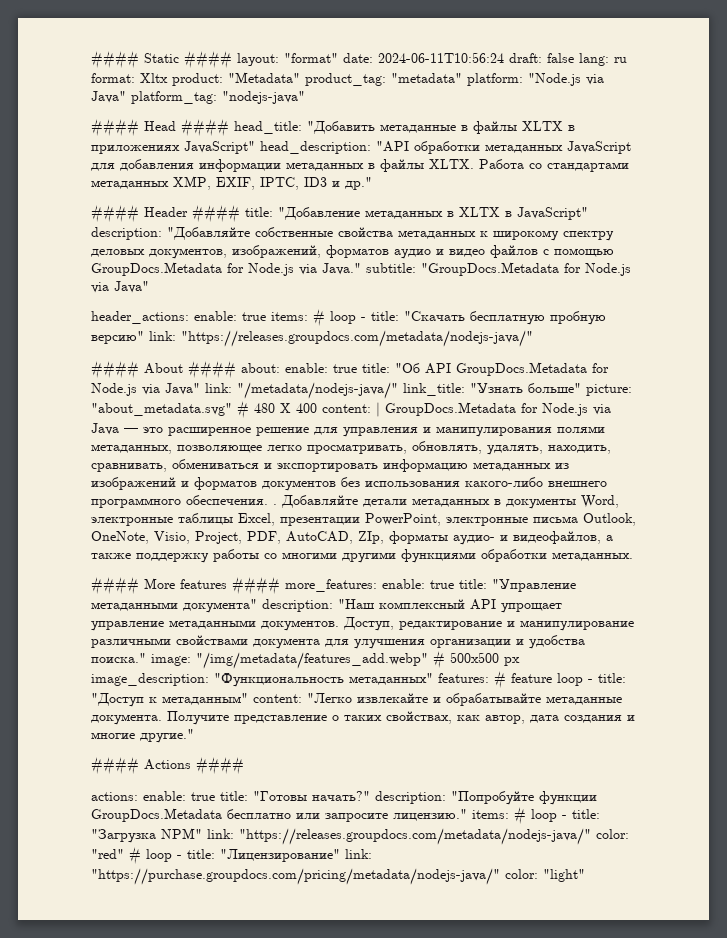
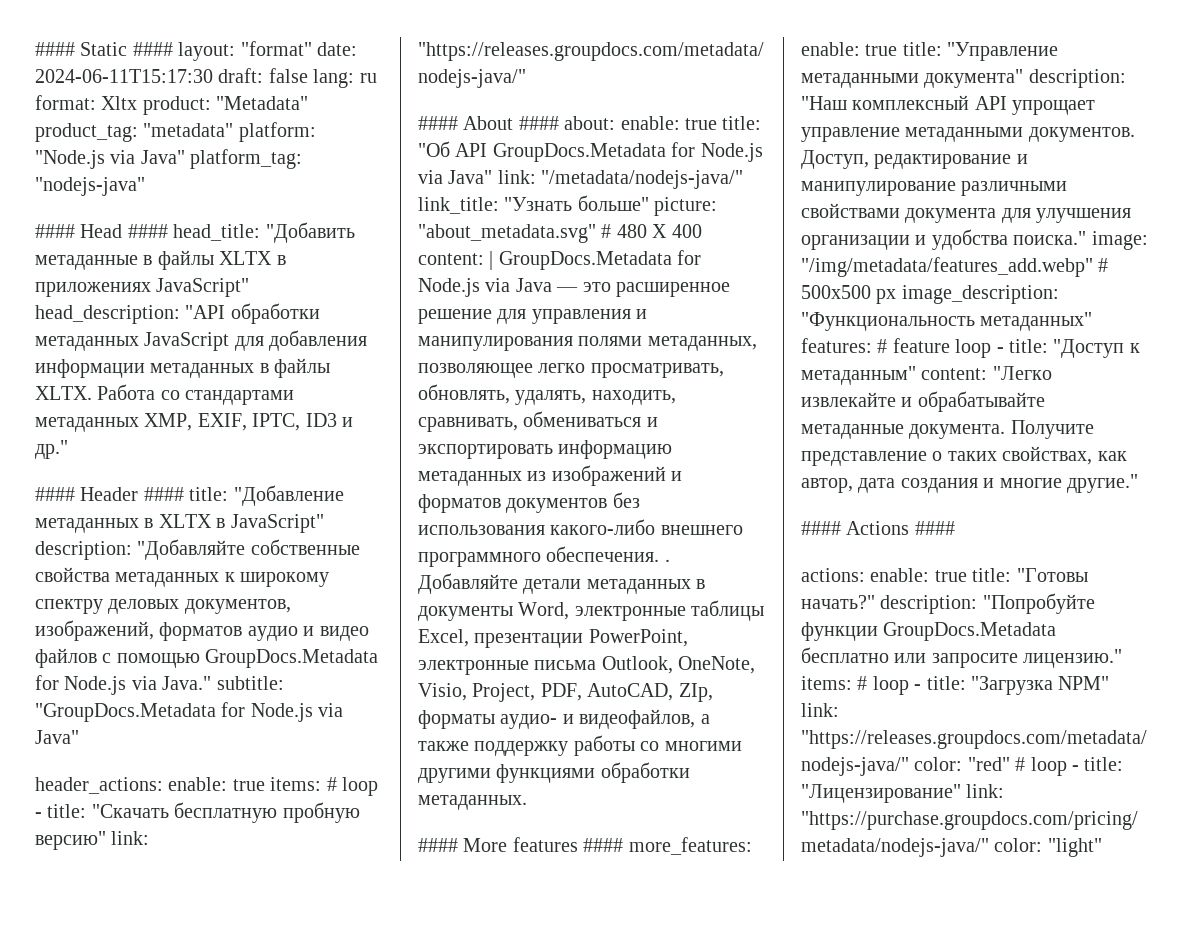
[378,52,504,63] 2024-06-11T10:56:24 -> [35,69,213,83] 2024-06-11T15:17:30

